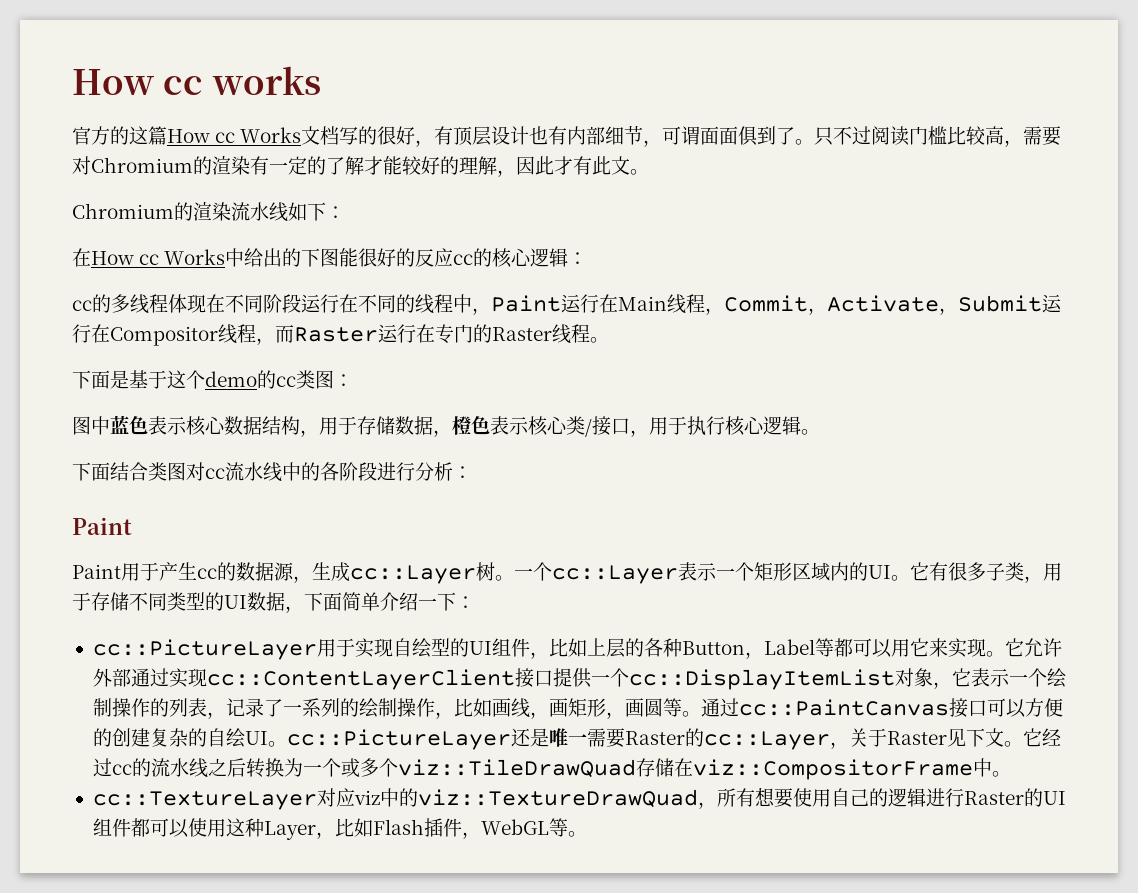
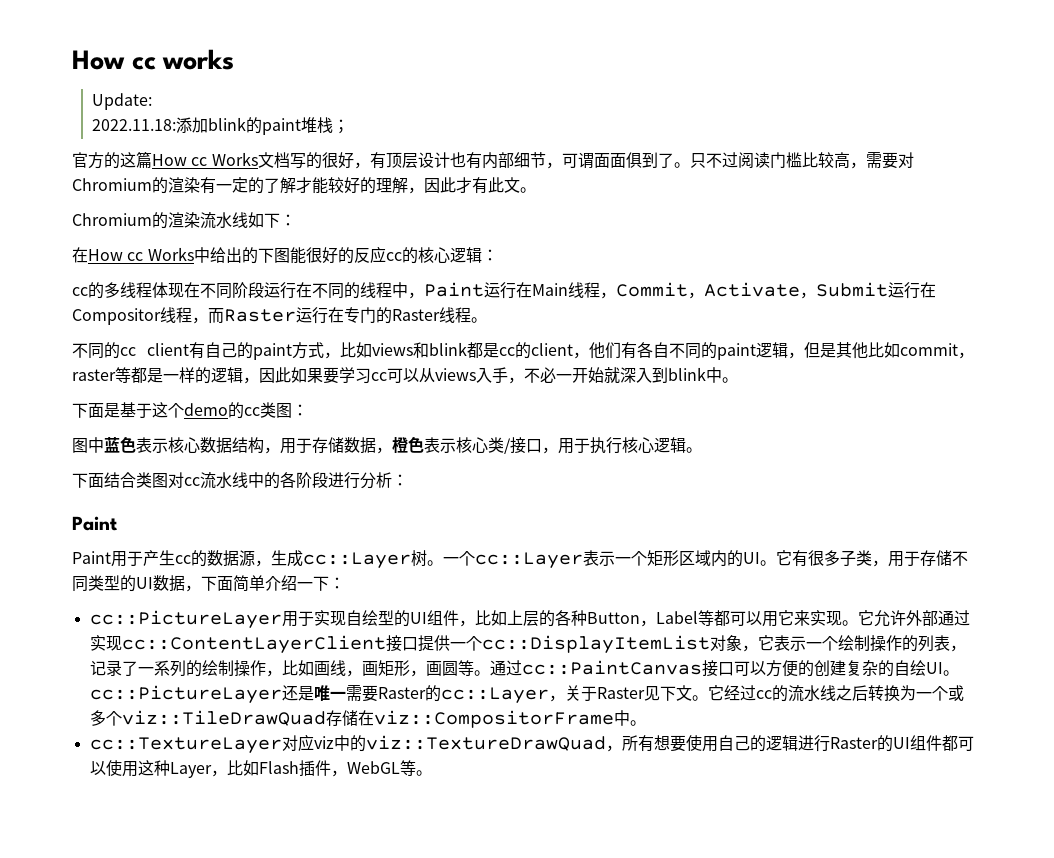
(321, 80) none -> [92,93,153,110] [92,117,350,135] // Update: // 2022.11.18:添加blink的paint堆栈；
(609, 340) none -> [72,342,974,360] [72,367,738,384] // 不同的cc client有自己的paint方式，比如views和blink都是cc的client，他们有各自不同的paint逻辑，但是其他比如commit，raster等都是一样的逻辑，因此如果要学习cc可以从views入手，不必一开始就深入到blink中。

